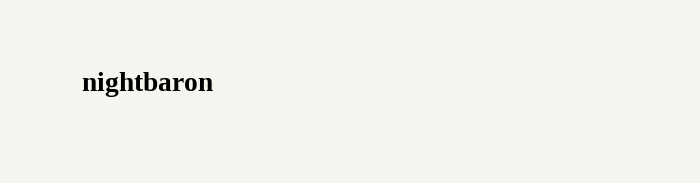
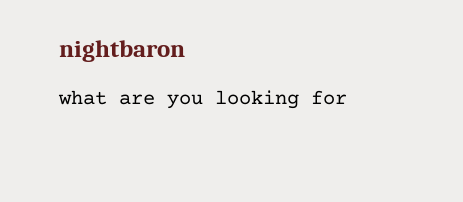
(213, 84) none -> [58,90,347,109] // what are you looking for

